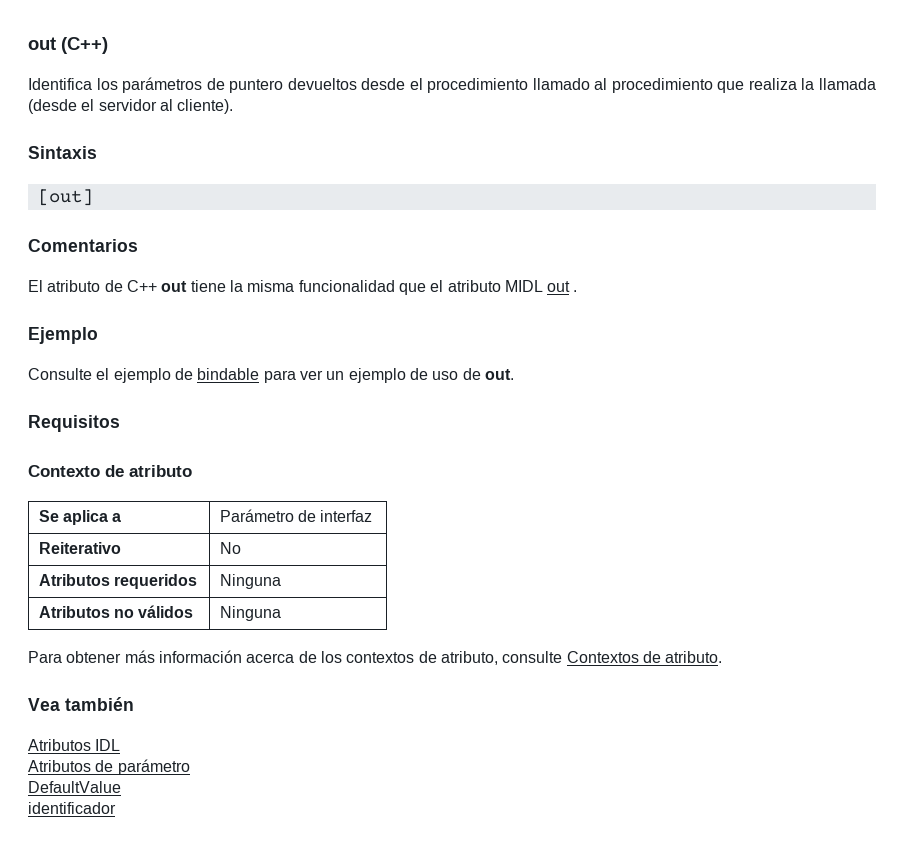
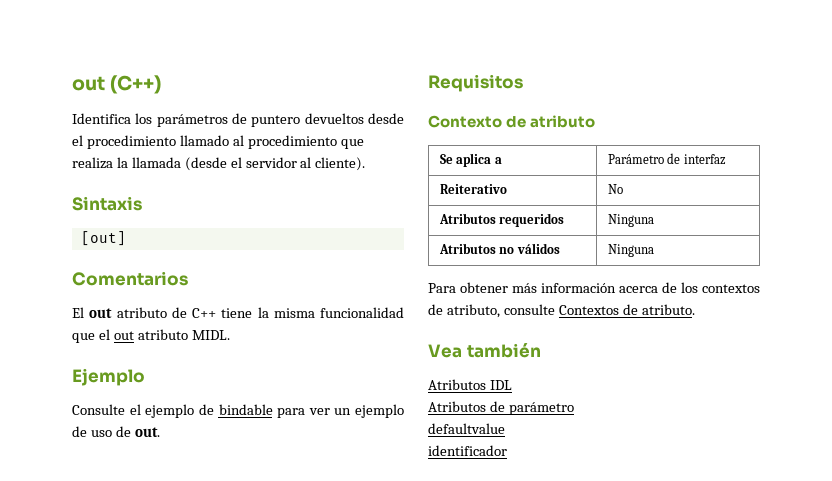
(43, 286) none -> [89,308,113,318] out
[161,281,188,292] out -> (216, 313) none
[447,280,578,292] atributo MIDL out . -> [113,329,230,340] out atributo MIDL.
[28,781,121,793] DefaultValue -> [428,423,505,434] defaultvalue

